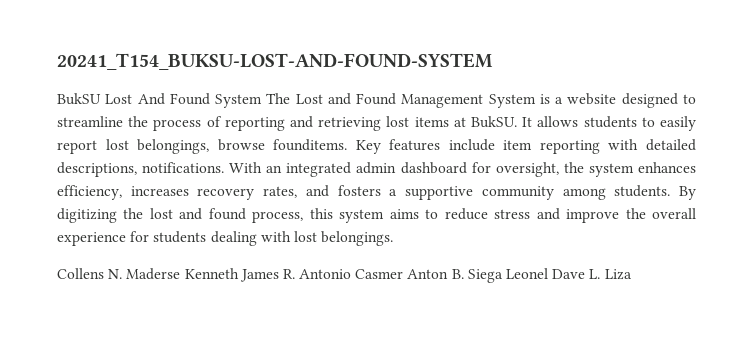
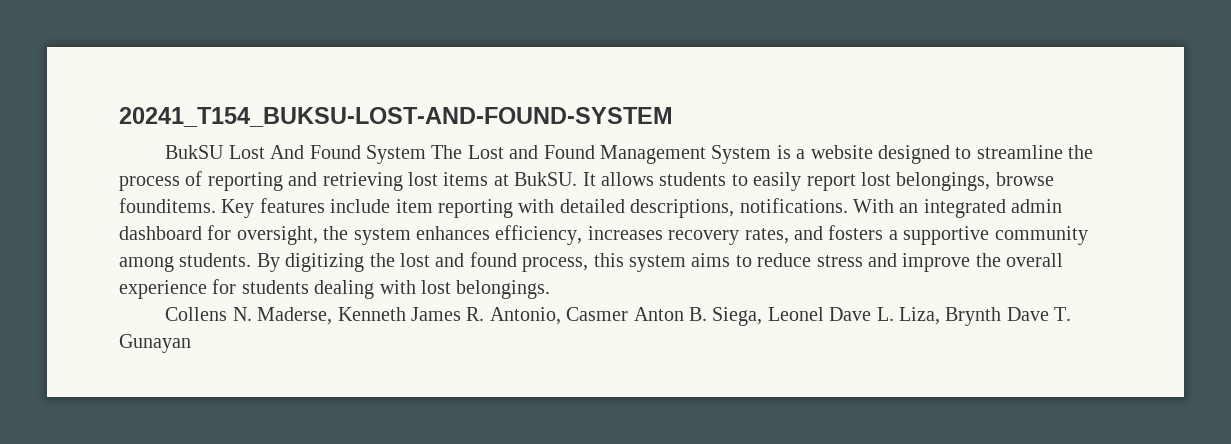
[126,268,181,280] Maderse -> [257,307,333,325] Maderse,
[299,269,352,279] Antonio -> [489,307,561,325] Antonio,
[467,269,503,283] Siega -> [712,307,763,326] Siega,
[604,269,632,280] Liza -> [899,307,1072,326] [119,334,191,353] Liza, Brynth Dave T. Gunayan

